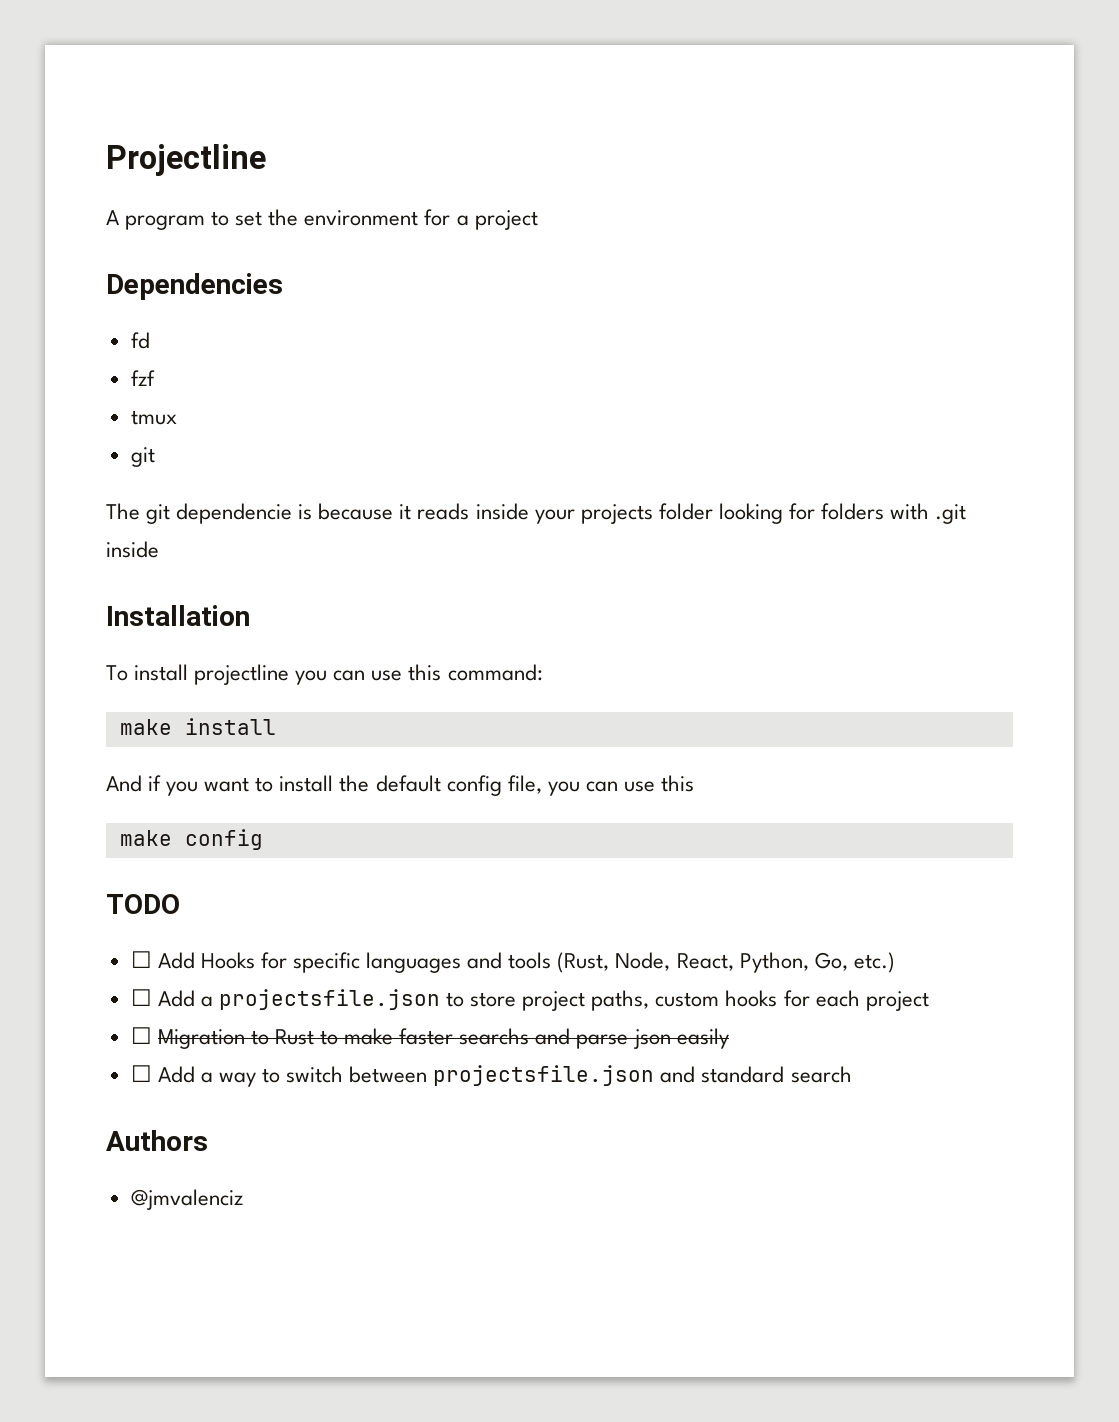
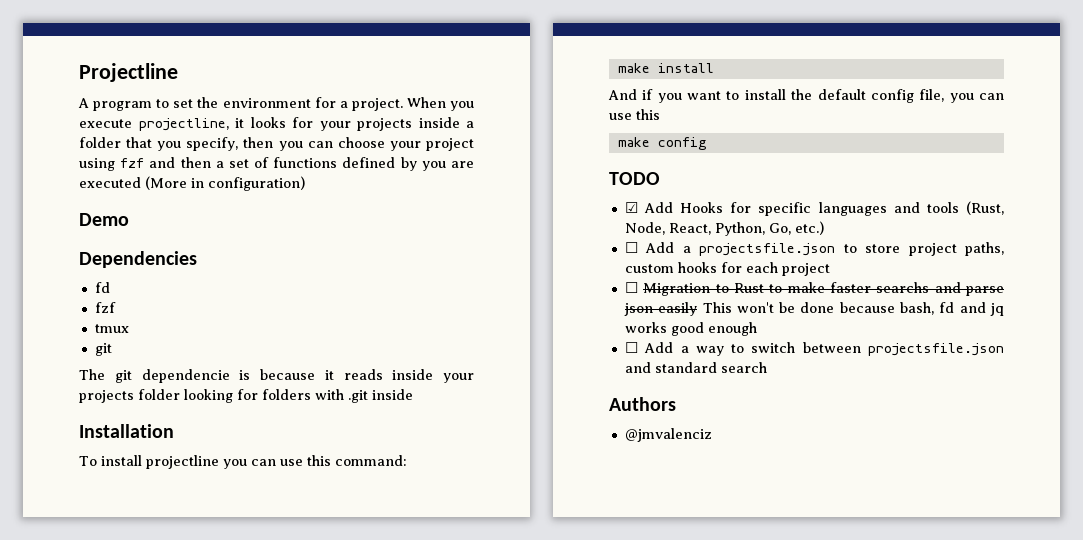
[474,210,538,230] project -> [351,97,475,111] [79,117,474,131] [79,137,474,151] [79,157,475,171] [79,176,305,191] [79,213,129,226] project. When you execute projectline, it looks for your projects inside a folder that you specify, then you can choose your project using fzf and then a set of functions defined by you are executed (More in configuration) // Demo
[130,951,152,968] ☐ -> [624,202,638,213] ☑
(729, 1038) none -> [702,302,1004,316] [624,322,757,336] This won't be done because bash, fd and jq works good enough

